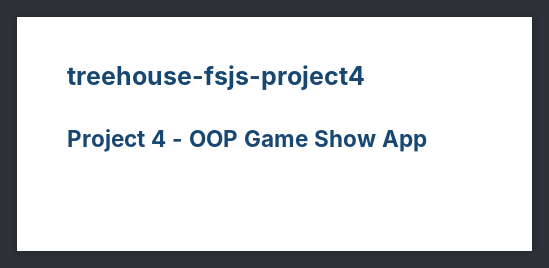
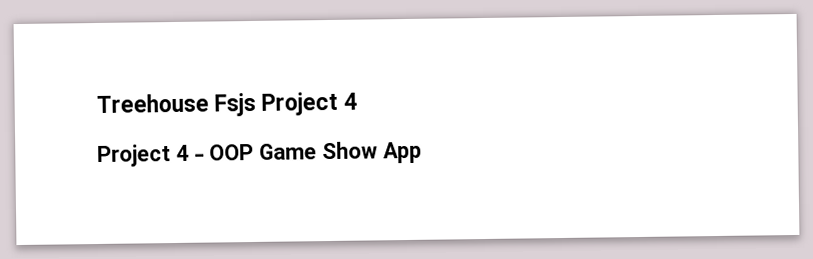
[67,65,365,90] treehouse-fsjs-project4 -> [96,91,358,117] Treehouse Fsjs Project 4

